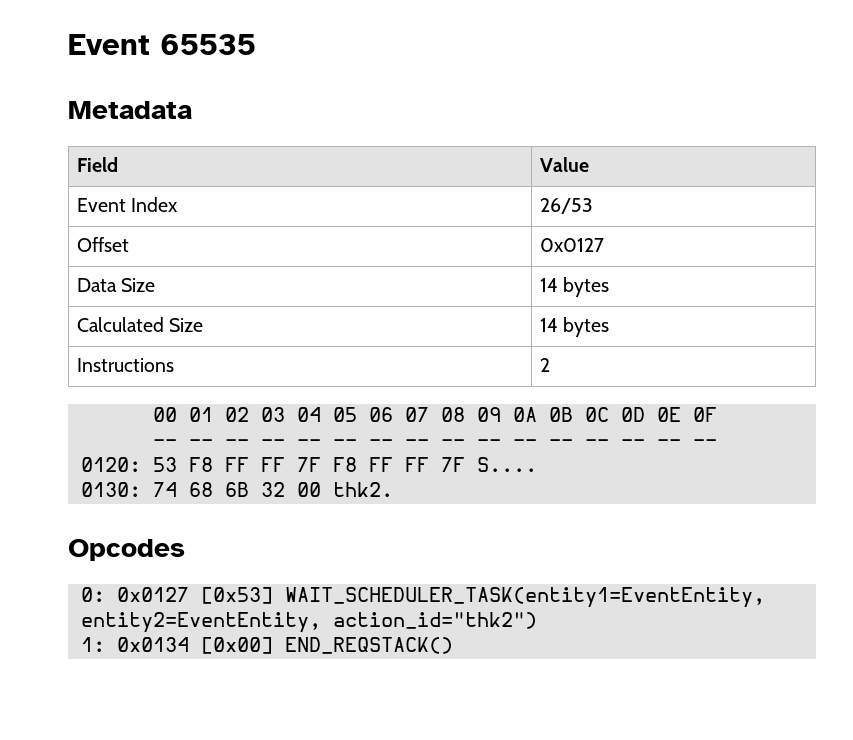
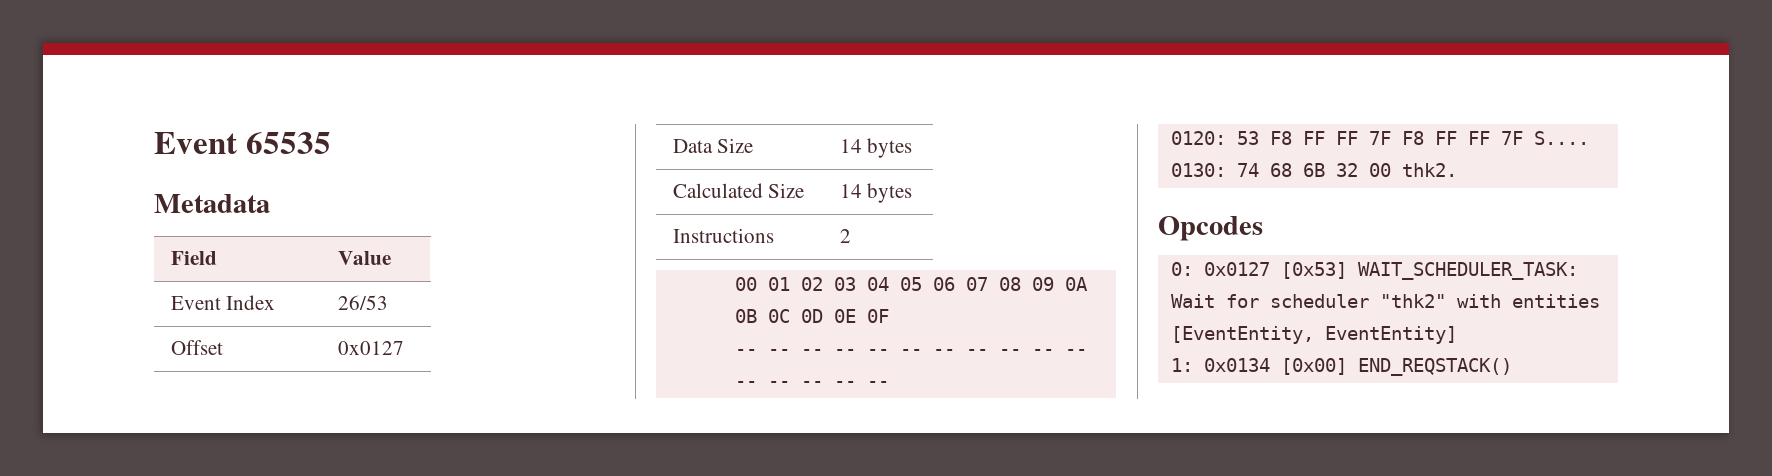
[284,587,765,608] [80,612,537,633] WAIT_SCHEDULER_TASK(entity1=EventEntity, entity2=EventEntity, action_id="thk2") -> [1357,262,1578,280] [1170,294,1600,308] [1170,326,1457,344] WAIT_SCHEDULER_TASK: Wait for scheduler "thk2" with entities [EventEntity, EventEntity]

